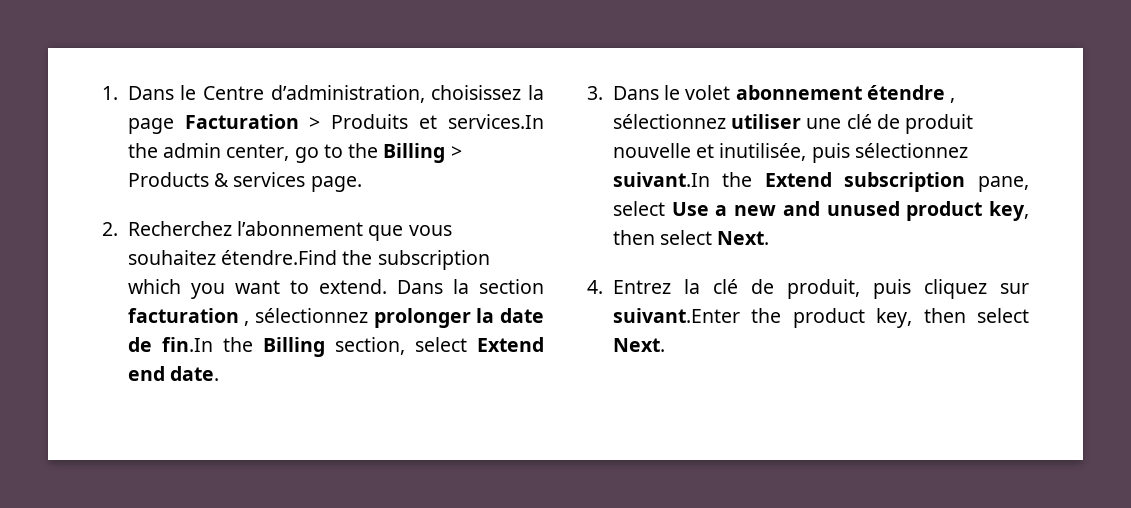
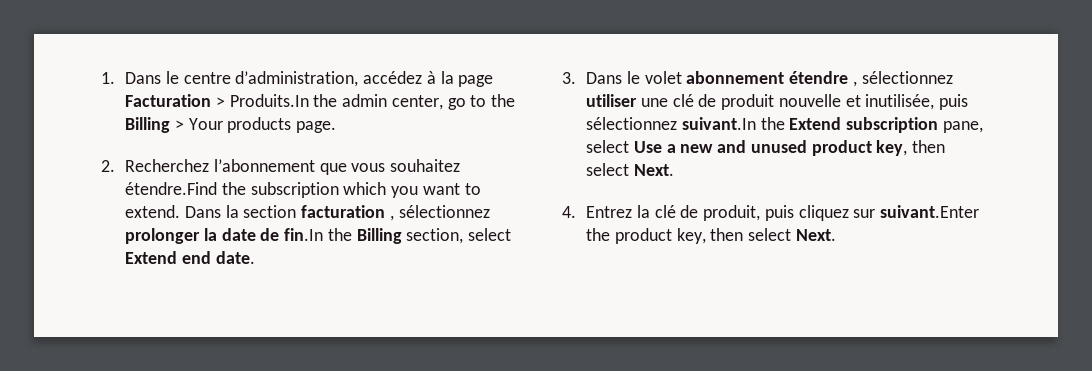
[203,85,522,103] Centre d’administration, choisissez -> [183,71,436,87] centre d’administration, accédez à
[331,114,544,129] Produits et services.In -> [229,94,309,107] Produits.In
[127,172,306,187] Products & services -> [188,117,292,133] Your products

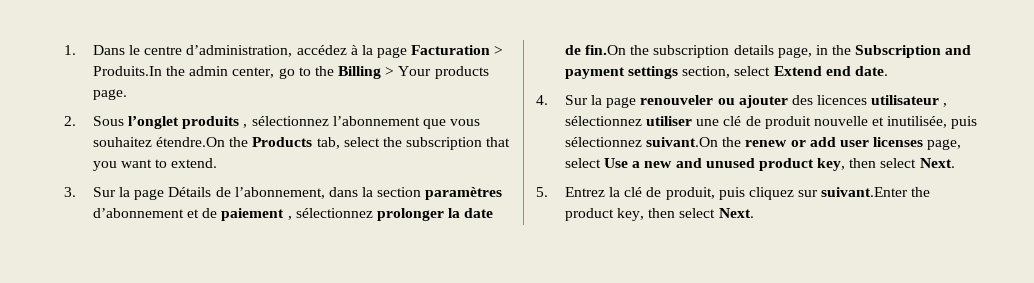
[125,159,461,175] [125,182,387,198] Recherchez l’abonnement que vous souhaitez étendre.Find the subscription which -> [92,116,481,129] [92,137,511,150] Sous l’onglet produits , sélectionnez l’abonnement que vous souhaitez étendre.On the Products tab, select the subscription that
[184,205,386,218] Dans la section facturation -> [64,187,503,200] [92,208,285,221] // 3. Sur la page Détails de l’abonnement, dans la section paramètres d’abonnement et de paiement
[284,228,402,244] fin.In the Billing -> [584,45,972,58] [564,66,678,79] fin.On the subscription details page, in the Subscription and payment settings
[562,71,849,84] 3. Dans le volet abonnement étendre -> [536,95,940,108] 4. Sur la page renouveler ou ajouter des licences utilisateur
[681,117,983,133] suivant.In the Extend subscription pane, -> [645,137,962,150] suivant.On the renew or add user licenses page,
[562,206,576,218] 4. -> [536,187,548,197] 5.

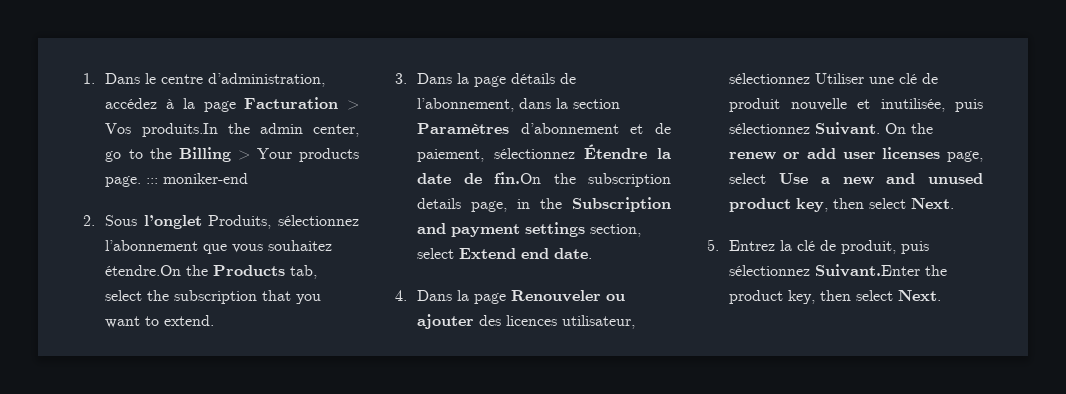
[92,66,162,76] Produits.In -> [105,123,218,137] Vos produits.In
(127, 94) none -> [146,173,249,184] ::: moniker-end
[182,116,248,129] produits , -> [208,215,272,229] Produits,
[92,187,212,200] Sur la page Détails -> [417,73,556,87] Dans la page détails
[425,187,503,200] paramètres -> [417,123,510,134] Paramètres
[221,208,444,221] paiement , sélectionnez prolonger -> [417,144,648,162] paiement, sélectionnez Étendre
[564,95,714,108] Sur la page renouveler -> [417,290,602,304] Dans la page Renouveler
[871,95,948,107] [564,116,692,126] utilisateur , sélectionnez utiliser -> [562,315,636,329] [729,73,865,84] utilisateur, sélectionnez Utiliser
[645,137,718,147] suivant.On -> [815,122,907,135] Suivant. On
[748,187,909,200] cliquez sur suivant.Enter -> [729,264,921,277] sélectionnez Suivant.Enter

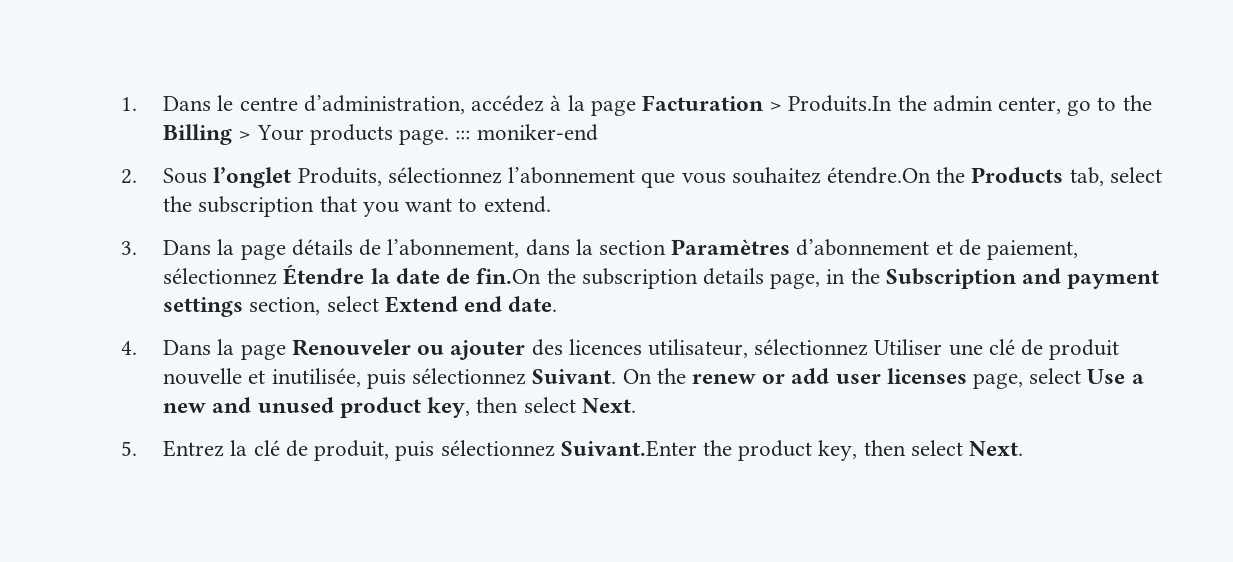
[105,123,218,137] Vos produits.In -> [788,95,893,112] Produits.In

